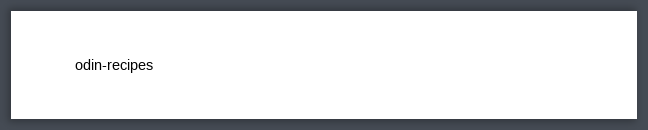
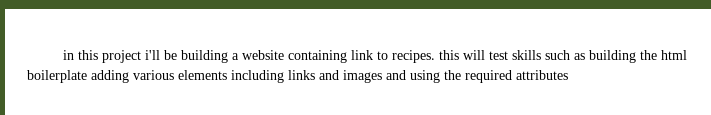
[75,59,153,73] odin-recipes -> [63,50,688,63] [27,70,568,83] in this project i'll be building a website containing link to recipes. this will test skills such as building the html boilerplate adding various elements including links and images and using the required attributes

